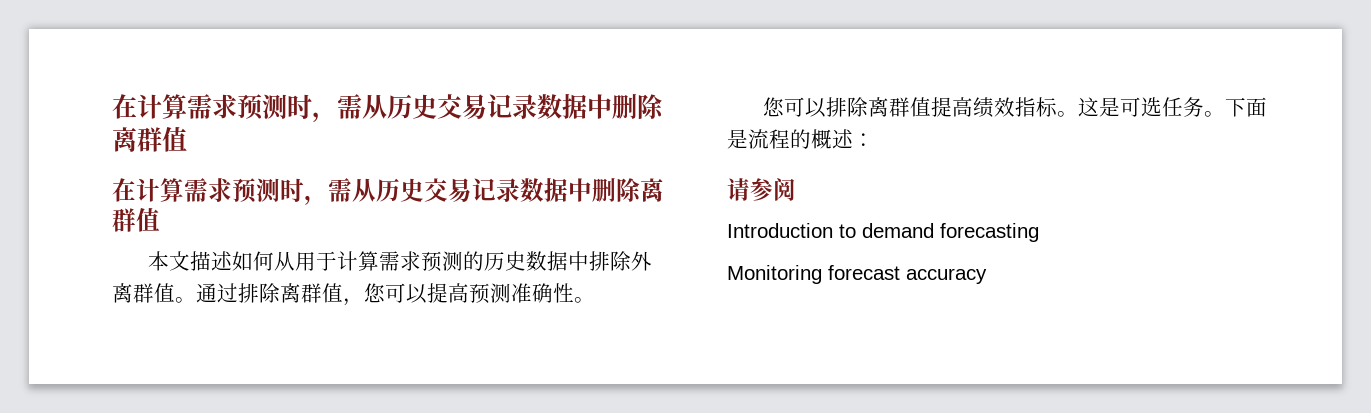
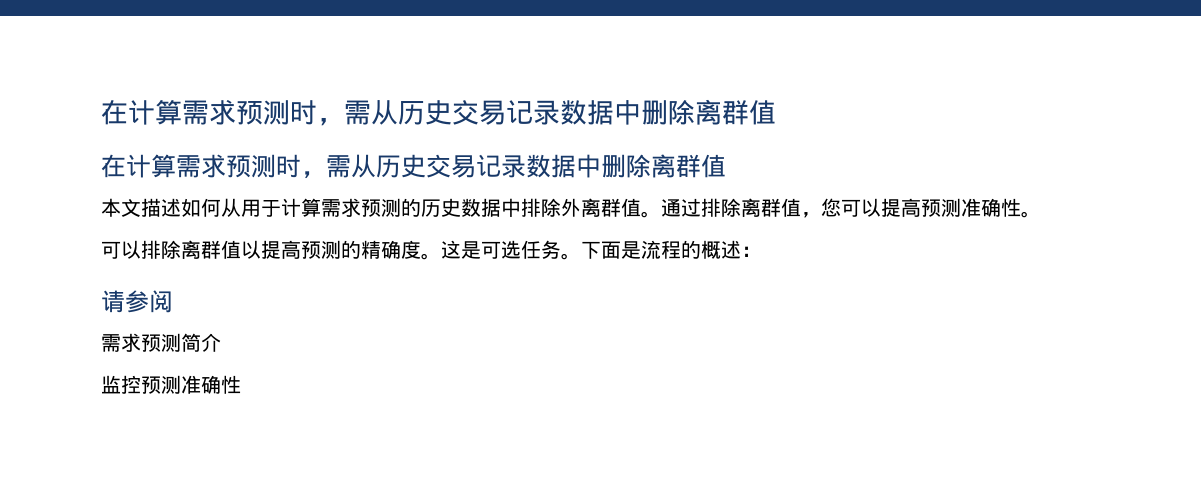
[762,97,784,117] 您 -> (1041, 214) none
[930,97,1058,118] 提高绩效指标 -> [241,240,421,259] 以提高预测的精确度
[727,223,1039,242] [727,265,987,284] Introduction to demand forecasting // Monitoring forecast accuracy -> [101,333,221,352] [101,375,241,394] 需求预测简介 // 监控预测准确性

